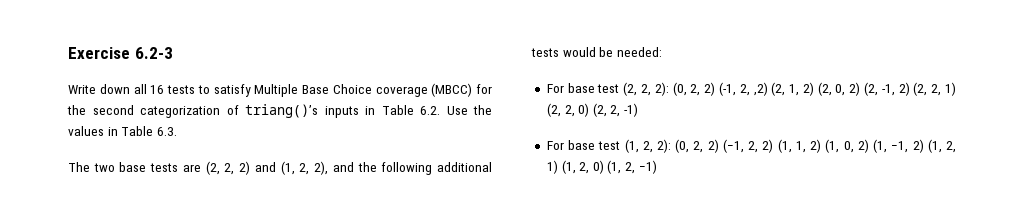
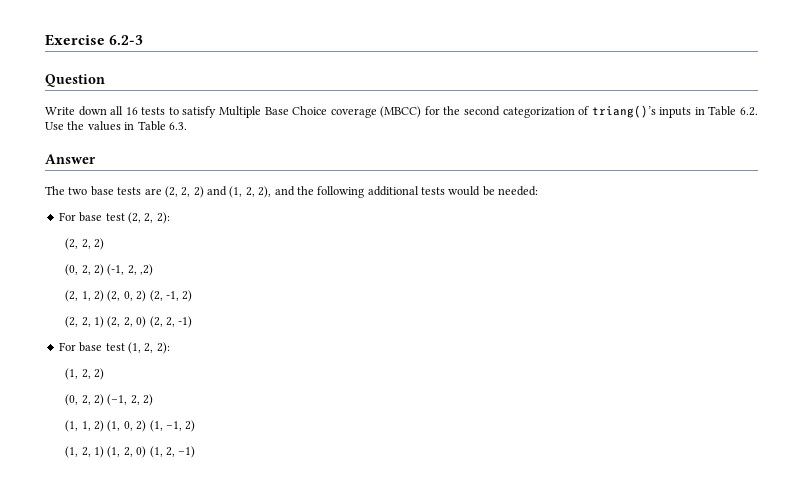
(173, 53) none -> [45,74,105,87] // Question
(177, 131) none -> [45,154,96,164] // Answer
(669, 89) none -> [65,238,105,250] // (2, 2, 2) //
(768, 89) none -> (154, 270) //
(910, 89) none -> (193, 296) //
(672, 146) none -> [65,368,105,380] // (1, 2, 2) //
(774, 146) none -> (154, 400) //
(924, 146) none -> (196, 426) //

